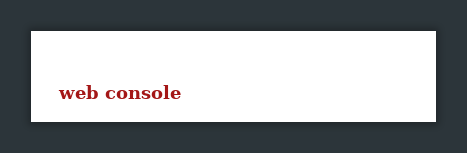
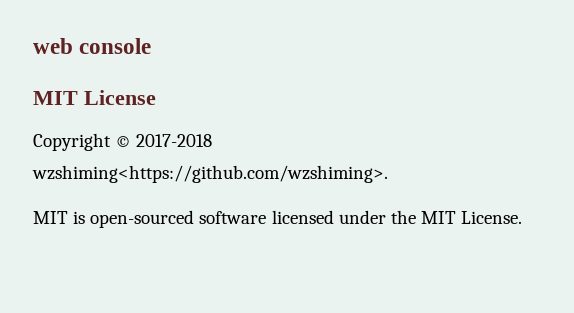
(181, 92) none -> [33,90,156,105] [33,133,213,151] [32,165,388,183] [33,210,523,228] // MIT License // Copyright © 2017-2018 wzshiming<https://github.com/wzshiming>. // MIT is open-sourced software licensed under the MIT License.

